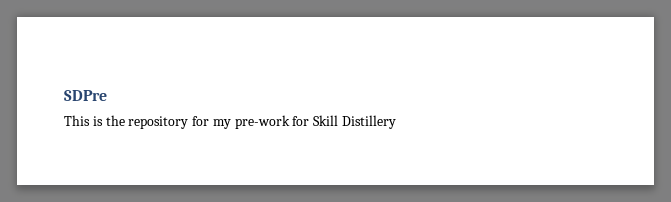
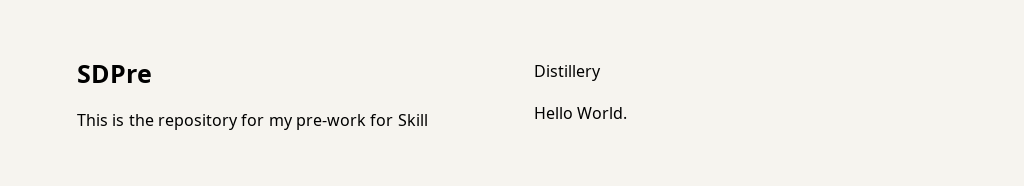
(397, 122) none -> [534,107,628,119] // Hello World.

